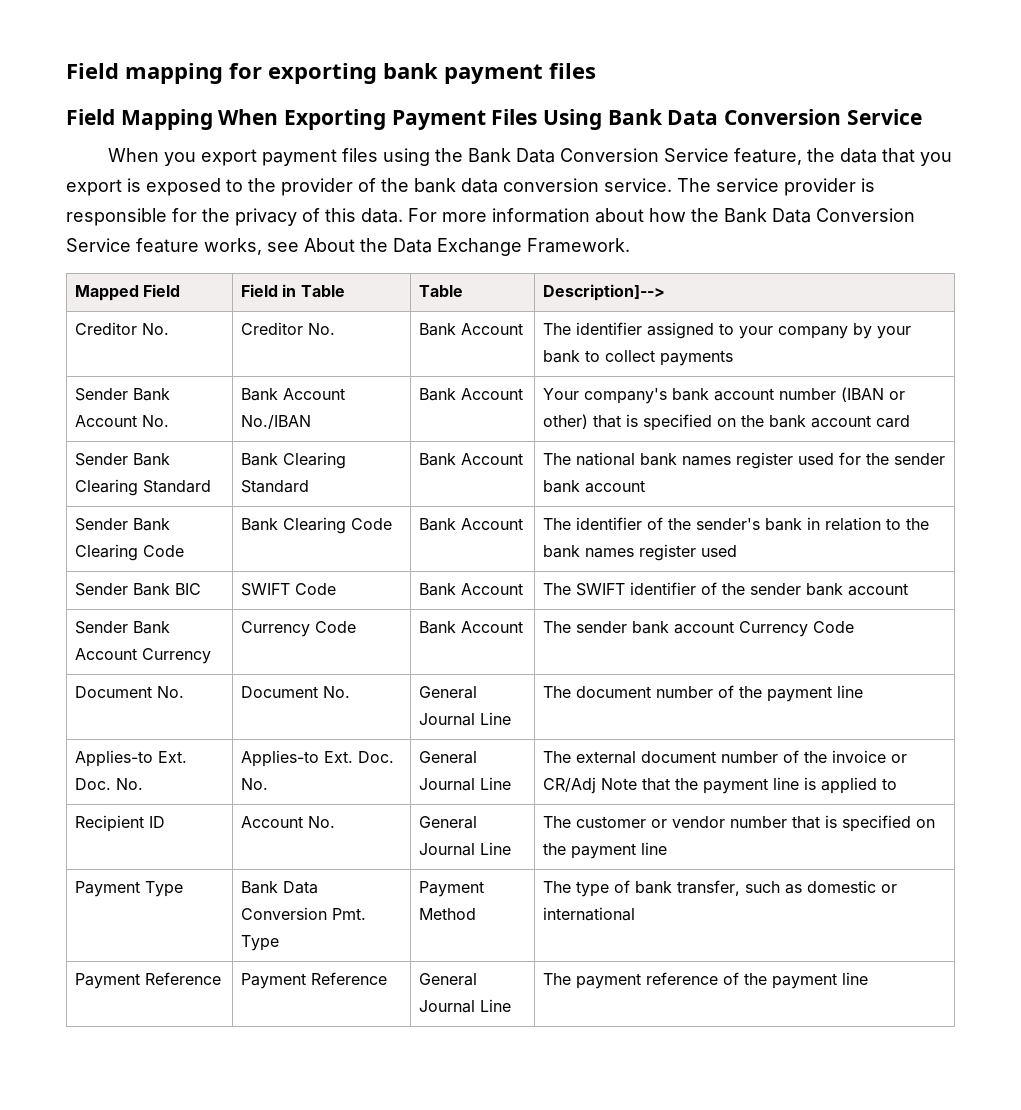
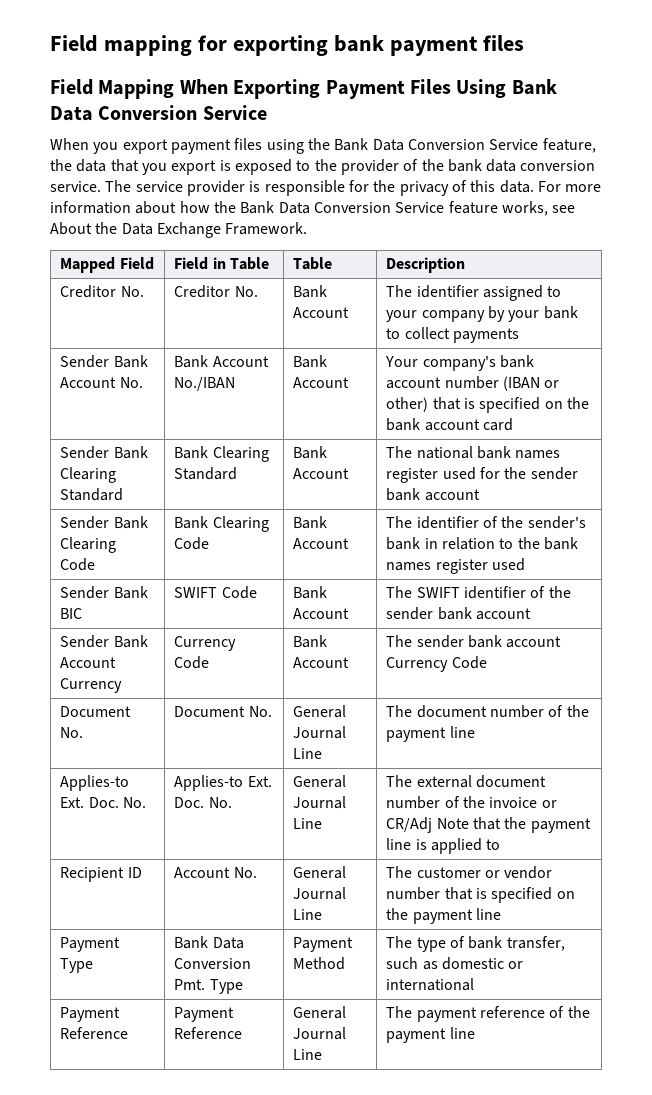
[542,284,665,301] Description]--> -> [386,257,466,273] Description

